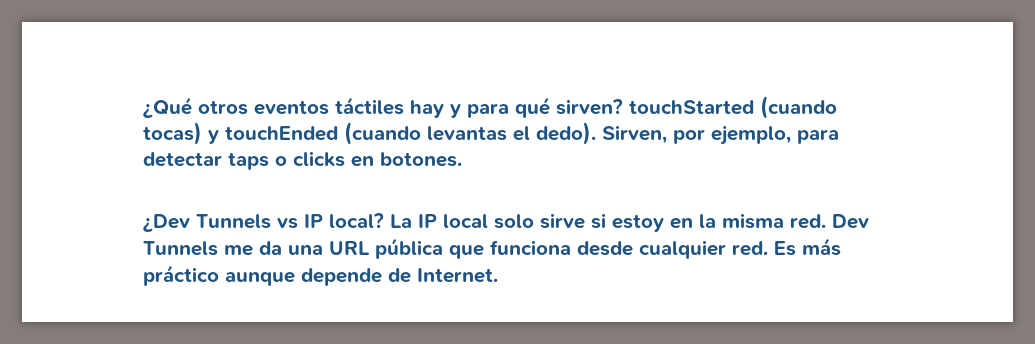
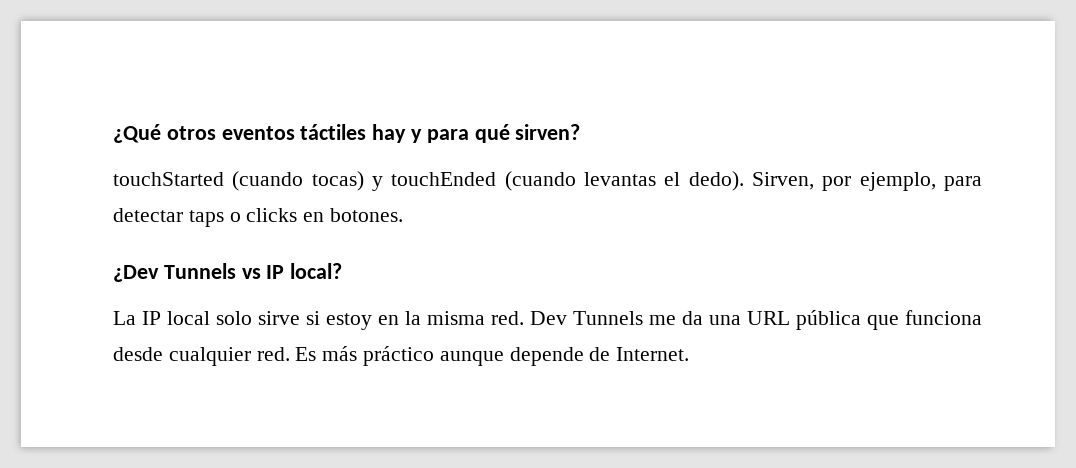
(623, 107) none -> (581, 132) //
(384, 220) none -> (343, 271) //

